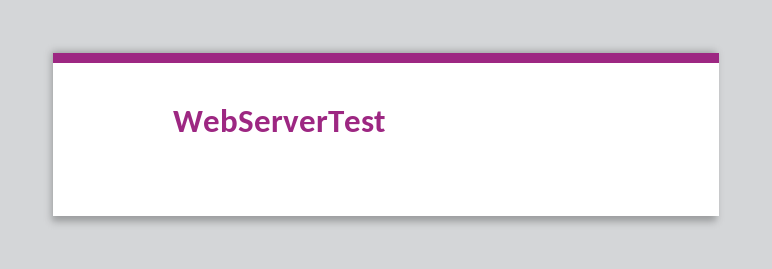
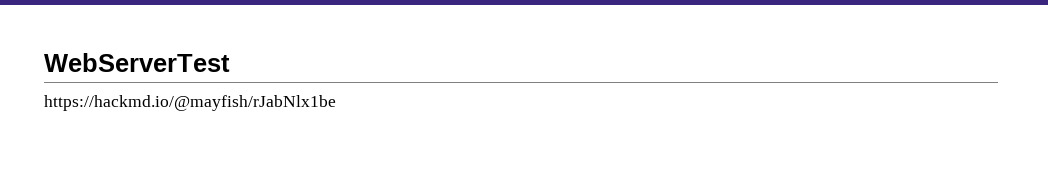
(385, 120) none -> [44,95,336,111] // https://hackmd.io/@mayfish/rJabNlx1be

